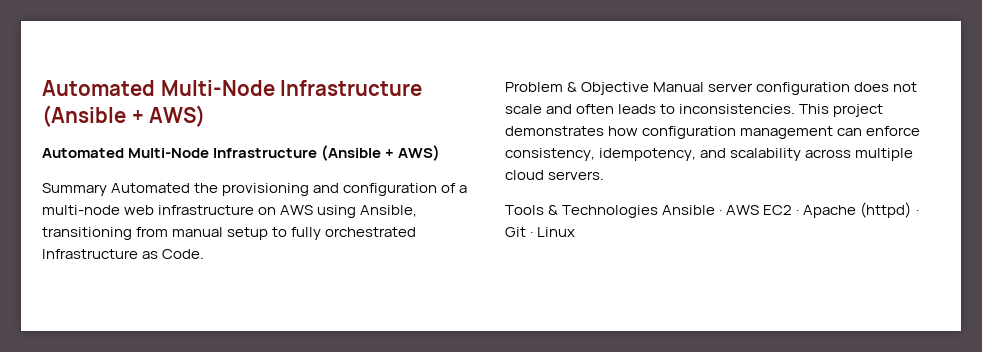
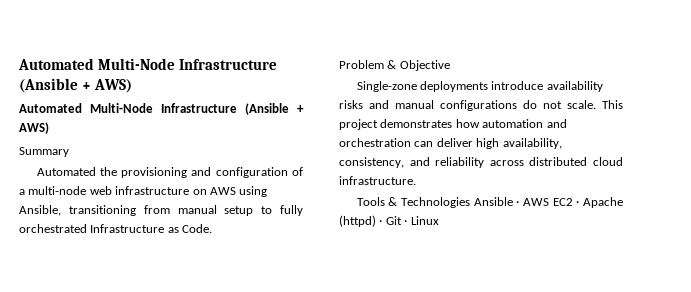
(107, 189) none -> (69, 152) //
[653,82,918,95] [505,104,884,117] [505,126,921,139] [505,148,914,161] [505,170,605,180] Manual server configuration does not scale and often leads to inconsistencies. This project demonstrates how configuration management can enforce consistency, idempotency, and scalability across multiple cloud servers. -> [356,81,603,92] [339,100,623,111] [339,119,567,130] [339,138,562,149] [339,157,623,168] [339,176,416,185] // Single-zone deployments introduce availability risks and manual configurations do not scale. This project demonstrates how automation and orchestration can deliver high availability, consistency, and reliability across distributed cloud infrastructure.

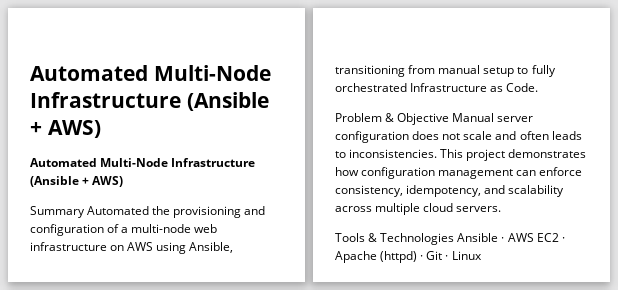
(69, 152) // -> (85, 212) none
[356,81,603,92] [339,100,623,111] [339,119,567,130] [339,138,562,149] [339,157,623,168] [339,176,416,185] // Single-zone deployments introduce availability risks and manual configurations do not scale. This project demonstrates how automation and orchestration can deliver high availability, consistency, and reliability across distributed cloud infrastructure. -> [452,113,534,122] [335,131,582,143] [335,149,587,161] [335,167,583,179] [335,185,565,197] [335,203,502,215] Manual server configuration does not scale and often leads to inconsistencies. This project demonstrates how configuration management can enforce consistency, idempotency, and scalability across multiple cloud servers.

